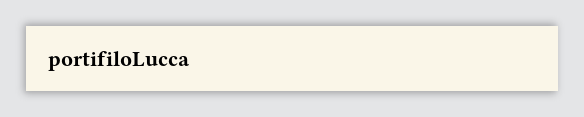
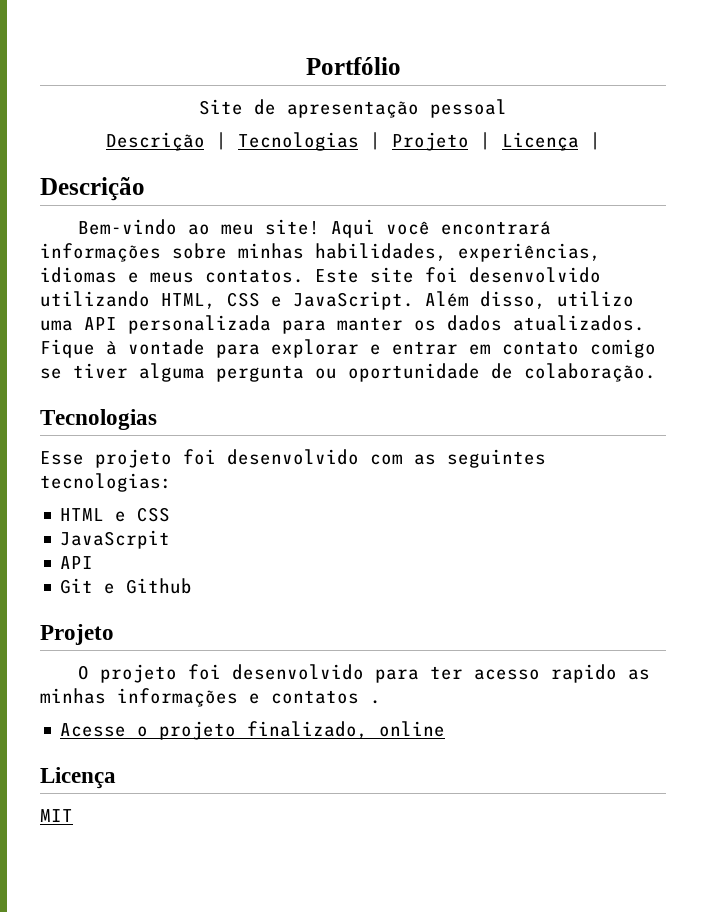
[48,51,190,71] portifiloLucca -> [305,57,401,75] [199,99,507,118] [105,132,601,151] [40,177,145,201] [77,219,551,238] [40,243,601,262] [40,267,601,283] [40,291,634,310] [40,315,645,334] [40,339,656,358] [40,363,656,382] [40,409,157,430] [40,449,546,468] [40,473,172,492] [60,507,171,522] [60,530,171,549] [60,556,94,569] [60,578,193,594] [40,624,114,645] [77,664,650,683] [40,688,381,707] [60,721,446,740] [40,767,116,789] [40,809,73,822] Portfólio // Site de apresentação pessoal // Descrição | Tecnologias | Projeto | Licença | // Descrição // Bem-vindo ao meu site! Aqui você encontrará informações sobre minhas habilidades, experiências, idiomas e meus contatos. Este site foi desenvolvido utilizando HTML, CSS e JavaScript. Além disso, utilizo uma API personalizada para manter os dados atualizados. Fique à vontade para explorar e entrar em contato comigo se tiver alguma pergunta ou oportunidade de colaboração. // Tecnologias // Esse projeto foi desenvolvido com as seguintes tecnologias: // HTML e CSS // JavaScrpit // API // Git e Github // Projeto // O projeto foi desenvolvido para ter acesso rapido as minhas informações e contatos . // Acesse o projeto finalizado, online // Licença // MIT

